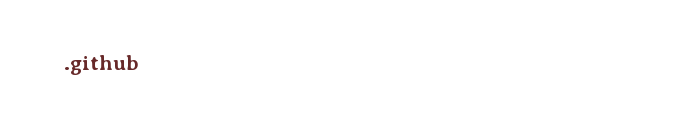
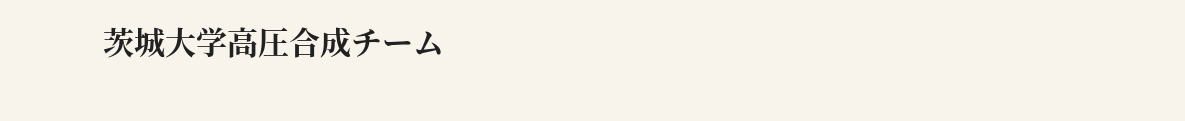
[64,55,139,75] .github -> [103,27,444,59] 茨城大学高圧合成チーム

